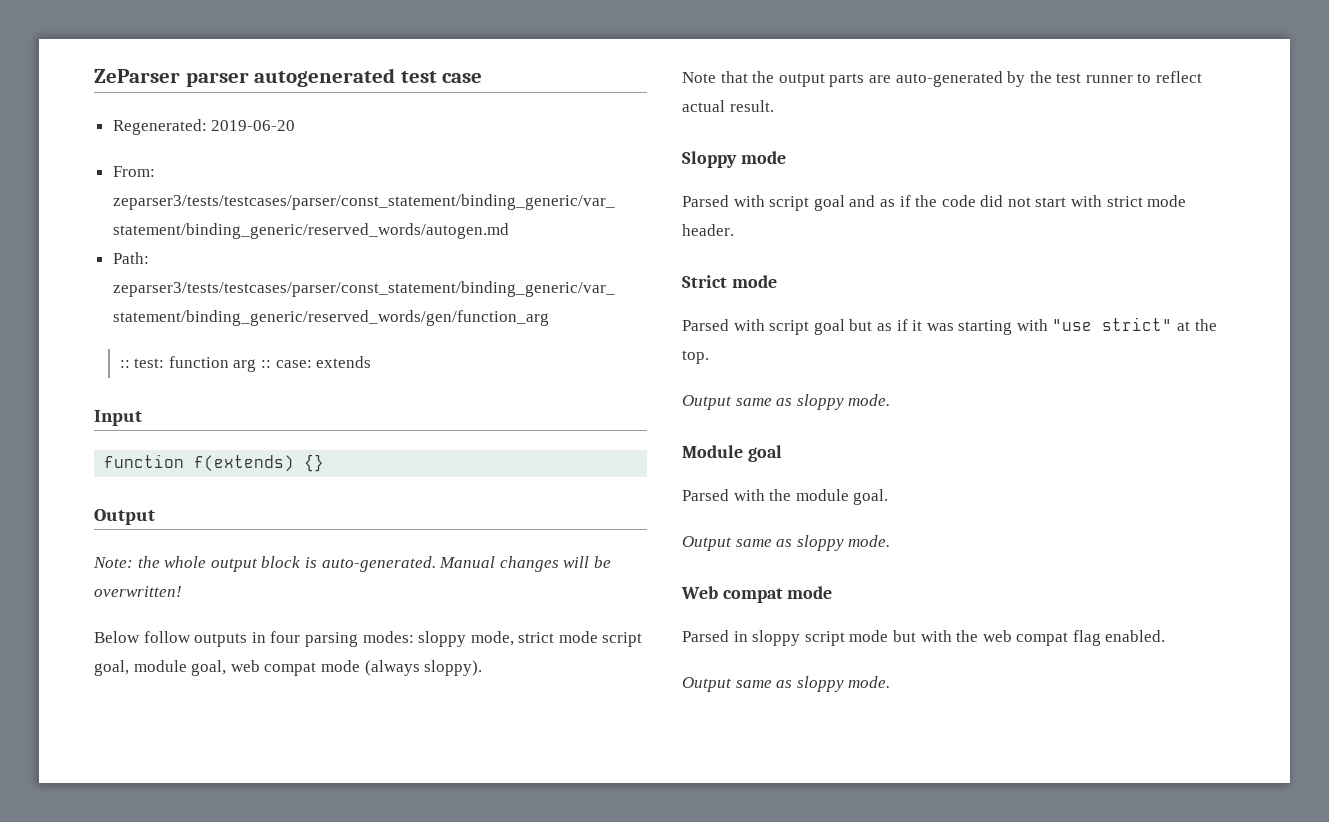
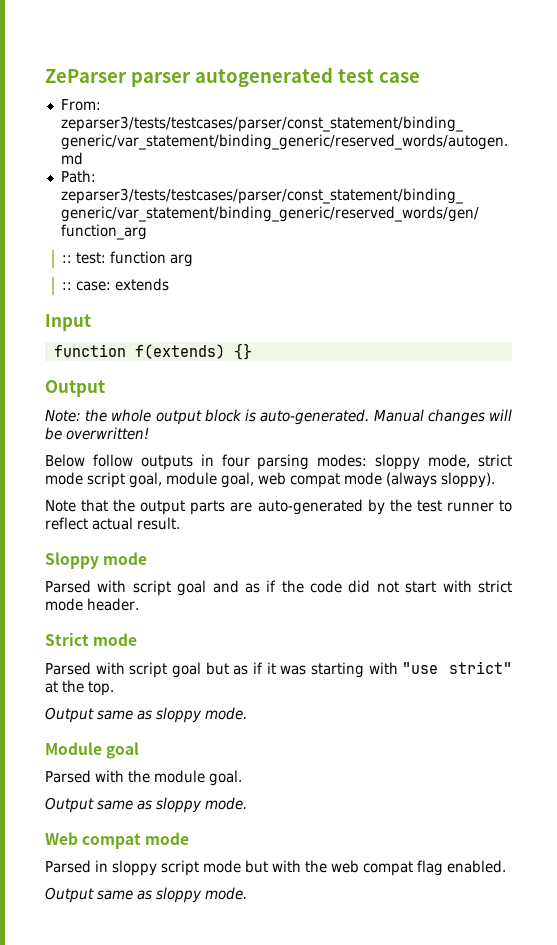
[112,119,296,135] // Regenerated: 2019-06-20 -> (420, 77) none
(257, 365) none -> (193, 260) //

